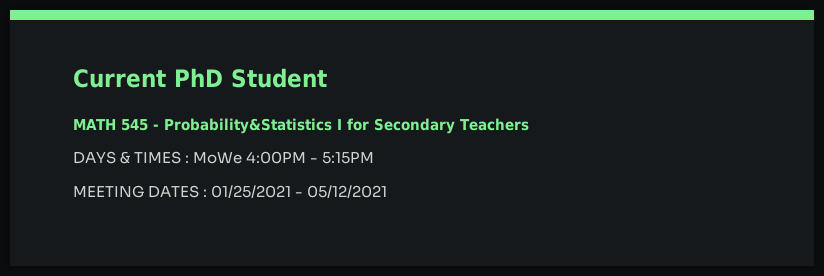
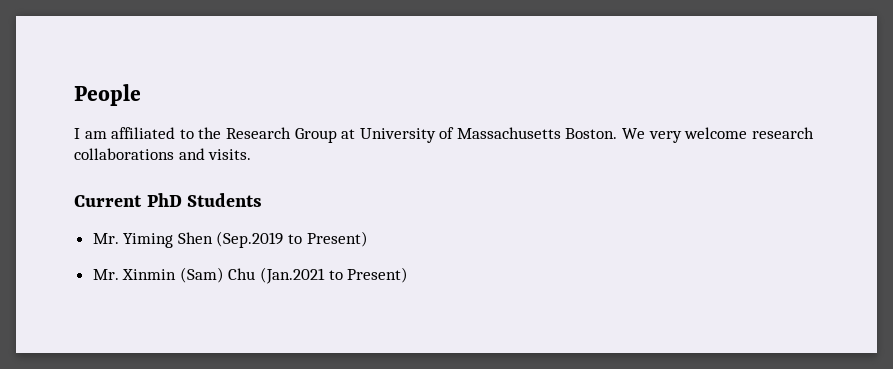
[73,68,327,88] [73,118,529,134] [73,151,375,164] [73,185,388,198] Current PhD Student // MATH 545 - Probability&Statistics I for Secondary Teachers // DAYS & TIMES : MoWe 4:00PM - 5:15PM // MEETING DATES : 01/25/2021 - 05/12/2021 -> [74,84,141,106] [74,127,814,143] [74,148,252,160] [74,193,263,207] [92,231,368,248] [92,267,409,284] People // I am affiliated to the Research Group at University of Massachusetts Boston. We very welcome research collaborations and visits. // Current PhD Students // Mr. Yiming Shen (Sep.2019 to Present) // Mr. Xinmin (Sam) Chu (Jan.2021 to Present)

